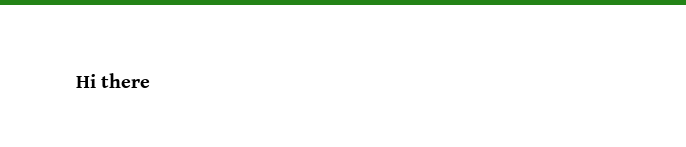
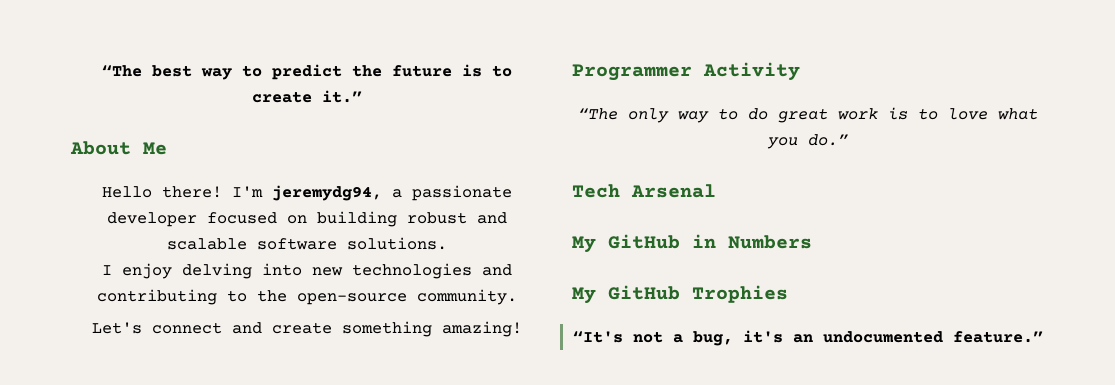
[76,73,151,88] Hi there -> [102,64,512,80] [252,90,362,103] [70,141,167,155] [102,185,512,201] [107,211,507,227] [167,237,447,250] [102,263,512,279] [97,289,517,305] [92,321,522,337] [572,62,800,81] [578,107,1038,123] [767,134,848,149] [572,184,716,198] [572,234,812,253] [572,285,788,304] [573,330,1043,346] “The best way to predict the future is to create it.” // About Me // Hello there! I'm jeremydg94, a passionate developer focused on building robust and scalable software solutions. // I enjoy delving into new technologies and contributing to the open-source community. // Let's connect and create something amazing! // Programmer Activity // “The only way to do great work is to love what you do.” // Tech Arsenal // My GitHub in Numbers // My GitHub Trophies // “It's not a bug, it's an undocumented feature.”

